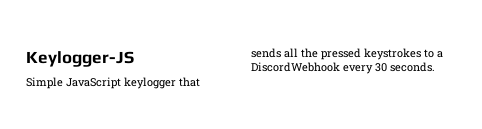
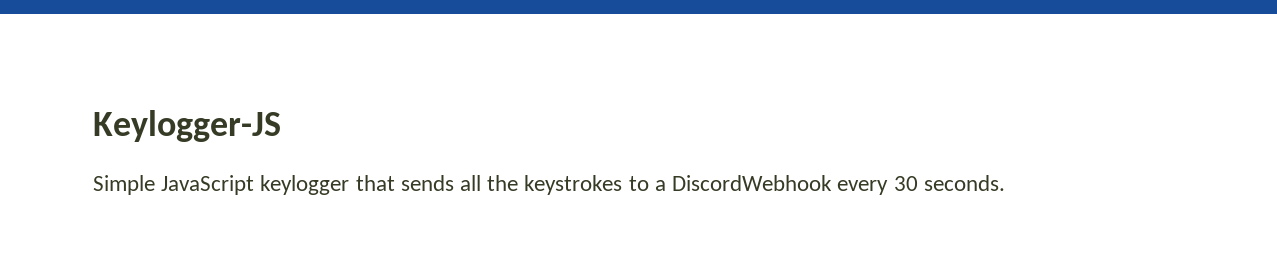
[321,48,361,60] pressed -> (519, 183) none

